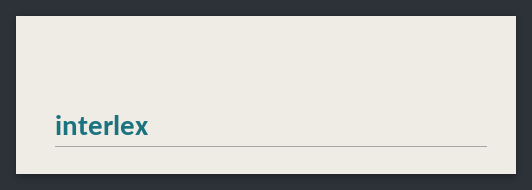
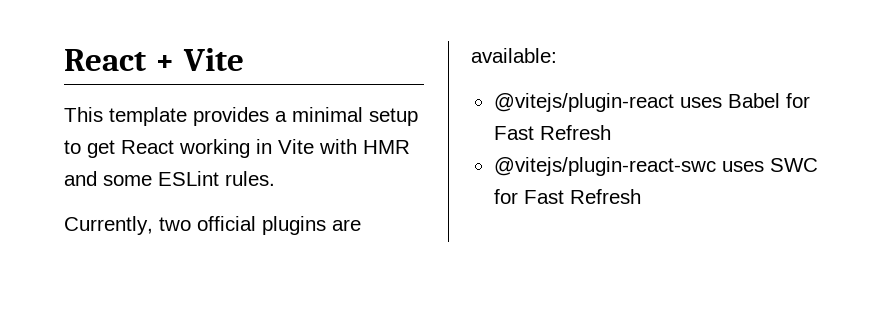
[55,115,149,135] interlex -> [64,48,244,71] [64,107,418,126] [64,139,410,158] [64,171,275,186] [64,216,361,235] [471,48,557,63] [493,93,810,112] [493,125,611,140] [493,157,818,176] [493,189,641,204] React + Vite // This template provides a minimal setup to get React working in Vite with HMR and some ESLint rules. // Currently, two official plugins are available: // @vitejs/plugin-react uses Babel for Fast Refresh // @vitejs/plugin-react-swc uses SWC for Fast Refresh

